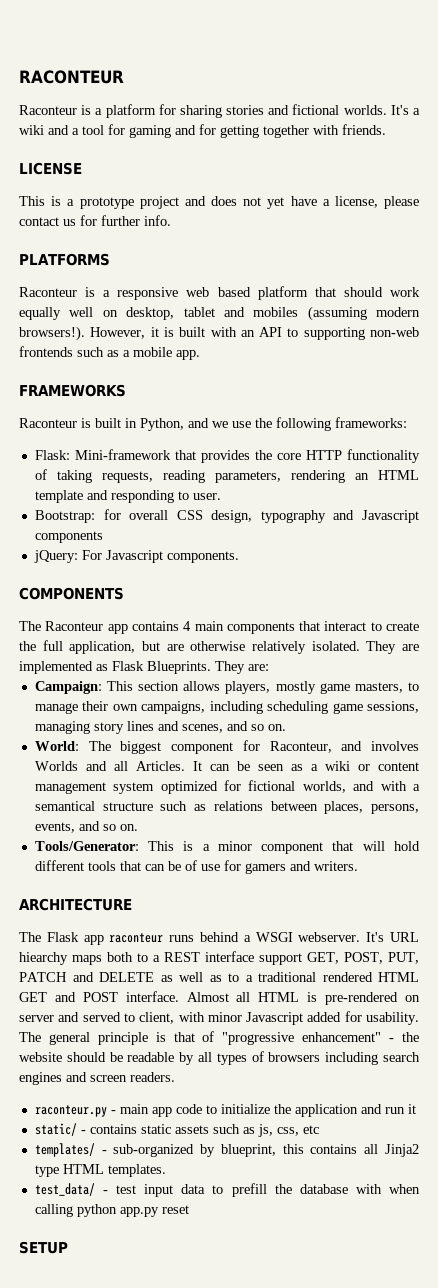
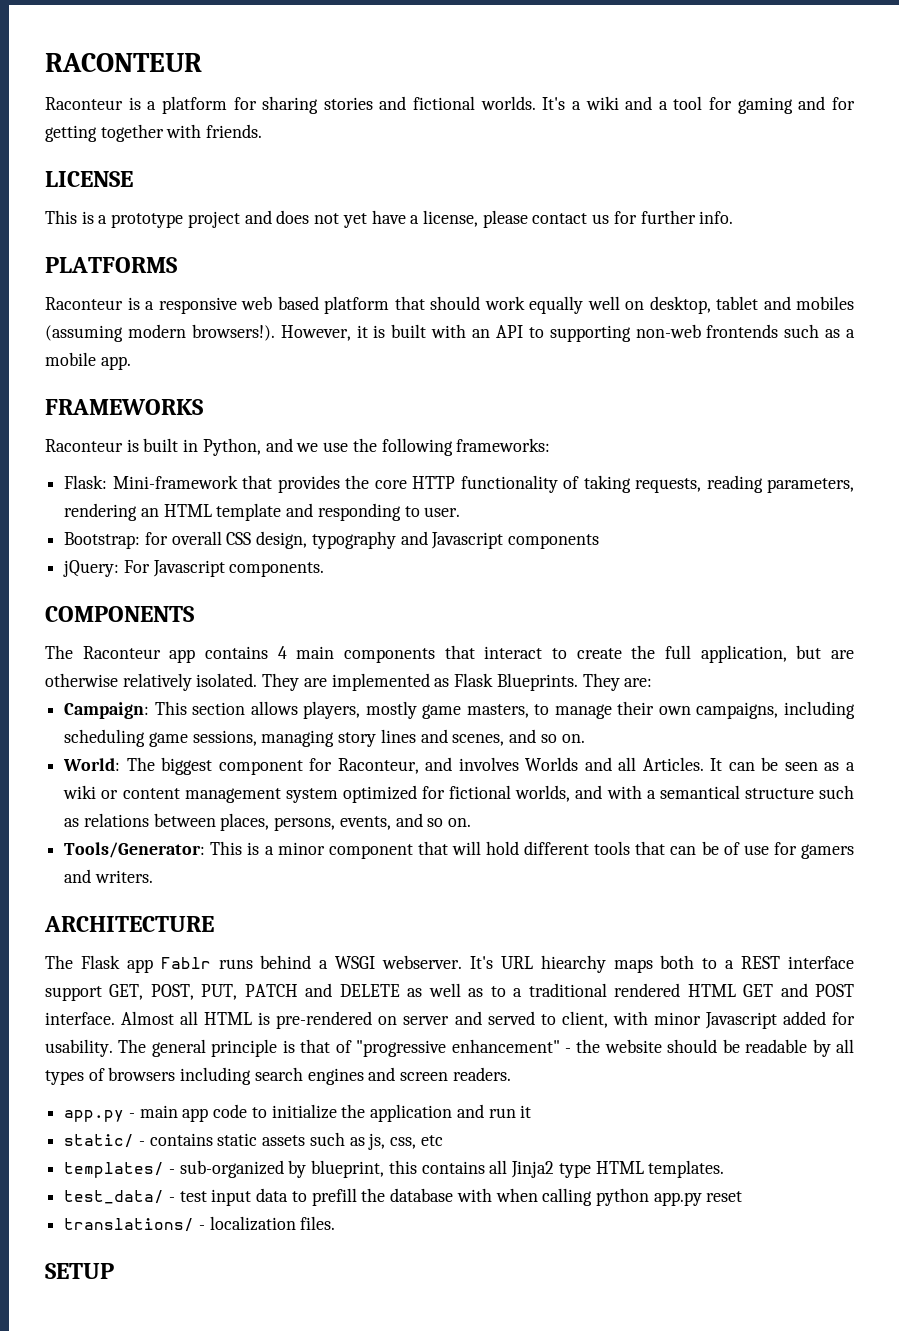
[109,933,164,943] raconteur -> [160,957,211,969] Fablr
[34,1105,107,1117] raconteur.py -> [64,1110,125,1122] app.py
(189, 1209) none -> [64,1216,336,1232] // translations/ - localization files.

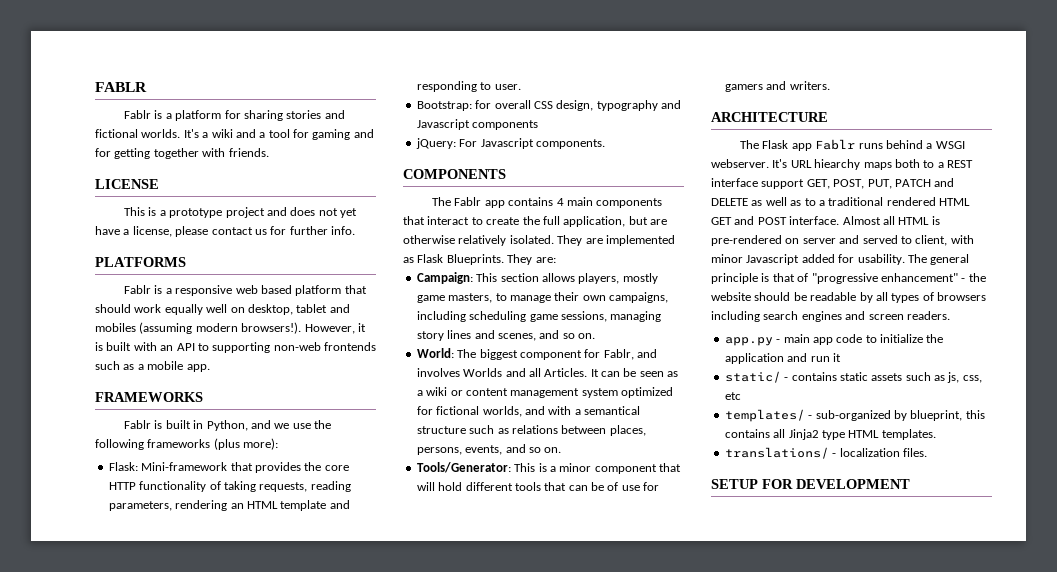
[45,53,202,72] [45,97,123,110] RACONTEUR // Raconteur -> [95,82,147,92] [124,110,152,119] FABLR // Fablr
[45,297,123,310] Raconteur -> [124,285,152,294] Fablr
[45,439,123,452] Raconteur -> [124,420,152,429] Fablr
[456,438,551,452] frameworks: -> [147,438,279,450] frameworks (plus more):
[82,646,161,659] Raconteur -> [454,197,482,206] Fablr
[337,758,419,774] Raconteur, -> [603,349,634,360] Fablr,
[64,1188,743,1206] // test_data/ - test input data to prefill the database with when calling python app.py reset -> (936, 434) none
(114, 1271) none -> [762,479,910,489] FOR DEVELOPMENT

